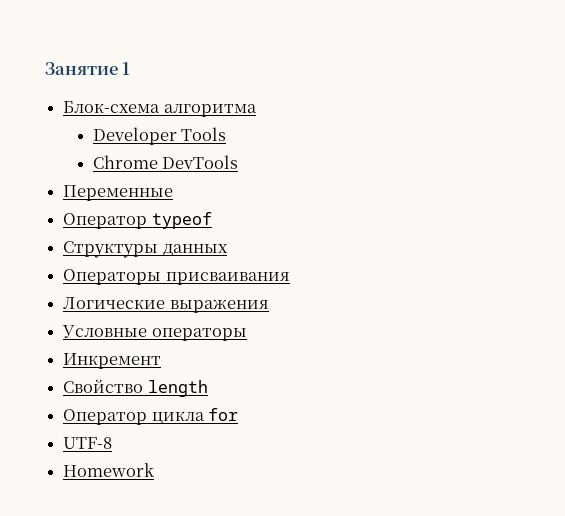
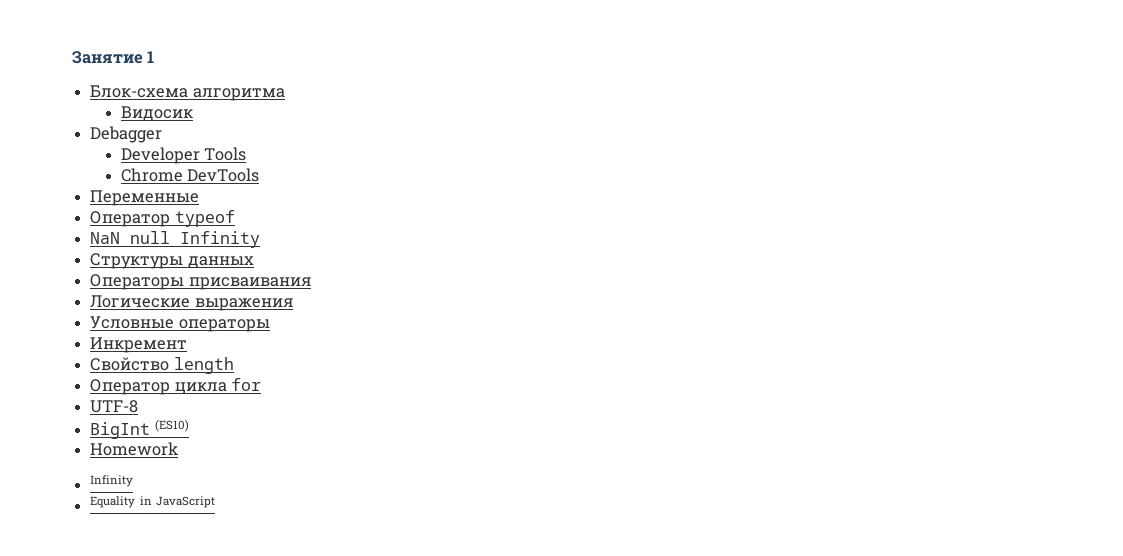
(257, 110) none -> [120,106,193,121] [90,126,163,143] // Видосик // Debagger
(212, 220) none -> [90,231,261,248] // NaN null Infinity
(113, 443) none -> [90,419,189,439] // BigInt (ES10)
(155, 470) none -> [90,475,134,487] [90,496,216,508] // Infinity // Equality in JavaScript

